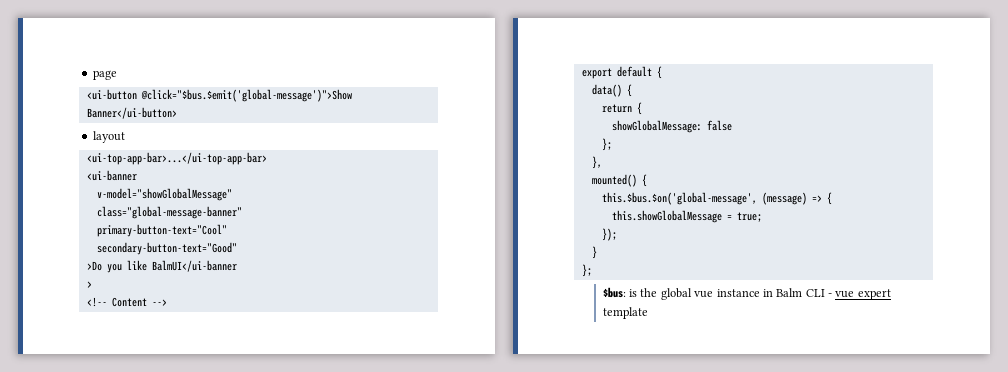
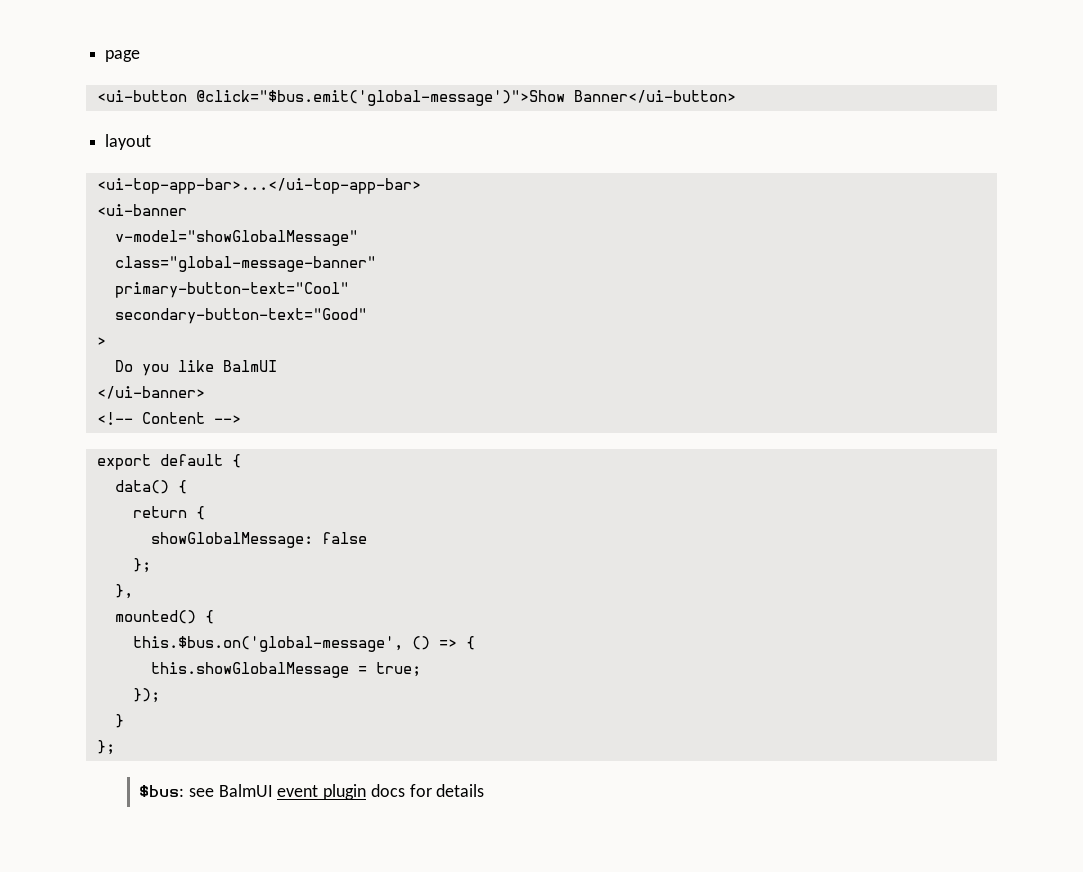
[140,89,352,102] @click="$bus.$emit('global-message')">Show -> [195,90,565,106] @click="$bus.emit('global-message')">Show
[86,260,237,273] [86,281,92,288] >Do you like BalmUI</ui-banner // > -> [96,337,106,346] [114,360,277,376] [96,386,205,399] > // Do you like BalmUI // </ui-banner>
[601,192,807,205] this.$bus.$on('global-message', (message) -> [132,636,430,652] this.$bus.on('global-message', ()
[629,288,891,300] [602,307,648,319] is the global vue instance in Balm CLI - vue expert template -> [188,784,485,800] see BalmUI event plugin docs for details

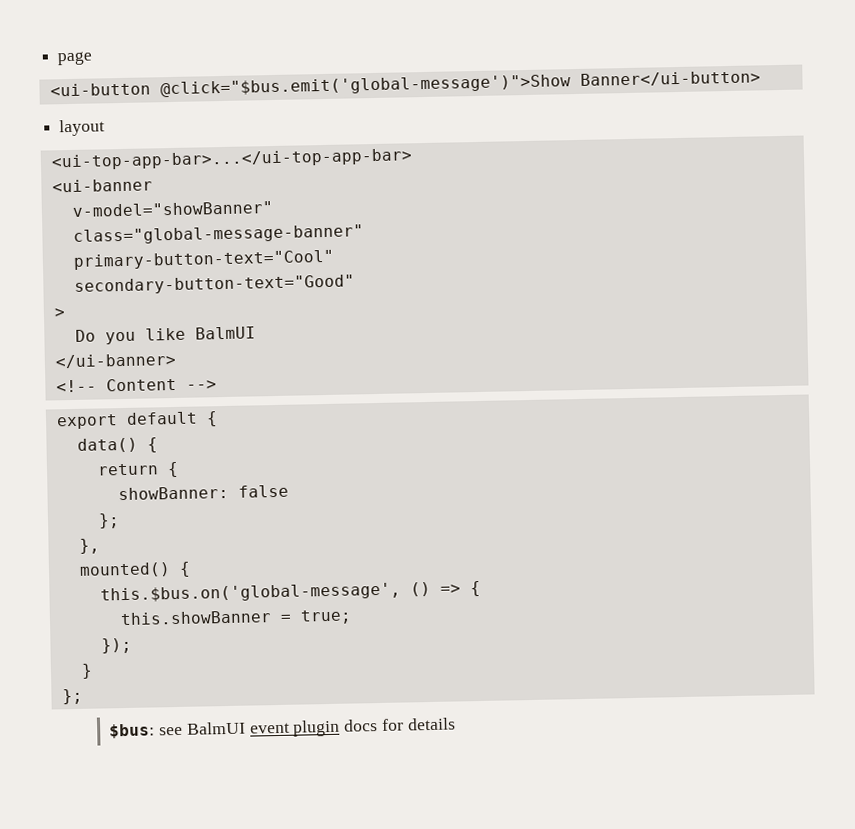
[114,230,358,246] v-model="showGlobalMessage" -> [71,201,273,217] v-model="showBanner"
[150,532,313,548] showGlobalMessage: -> [117,485,229,501] showBanner:
[150,662,349,678] this.showGlobalMessage -> [119,610,272,626] this.showBanner

